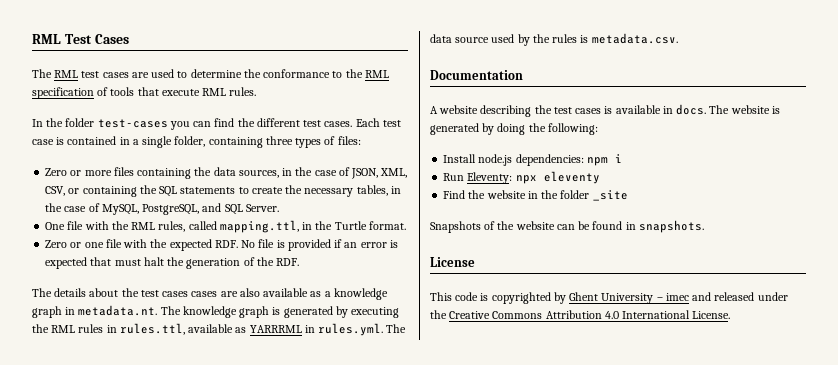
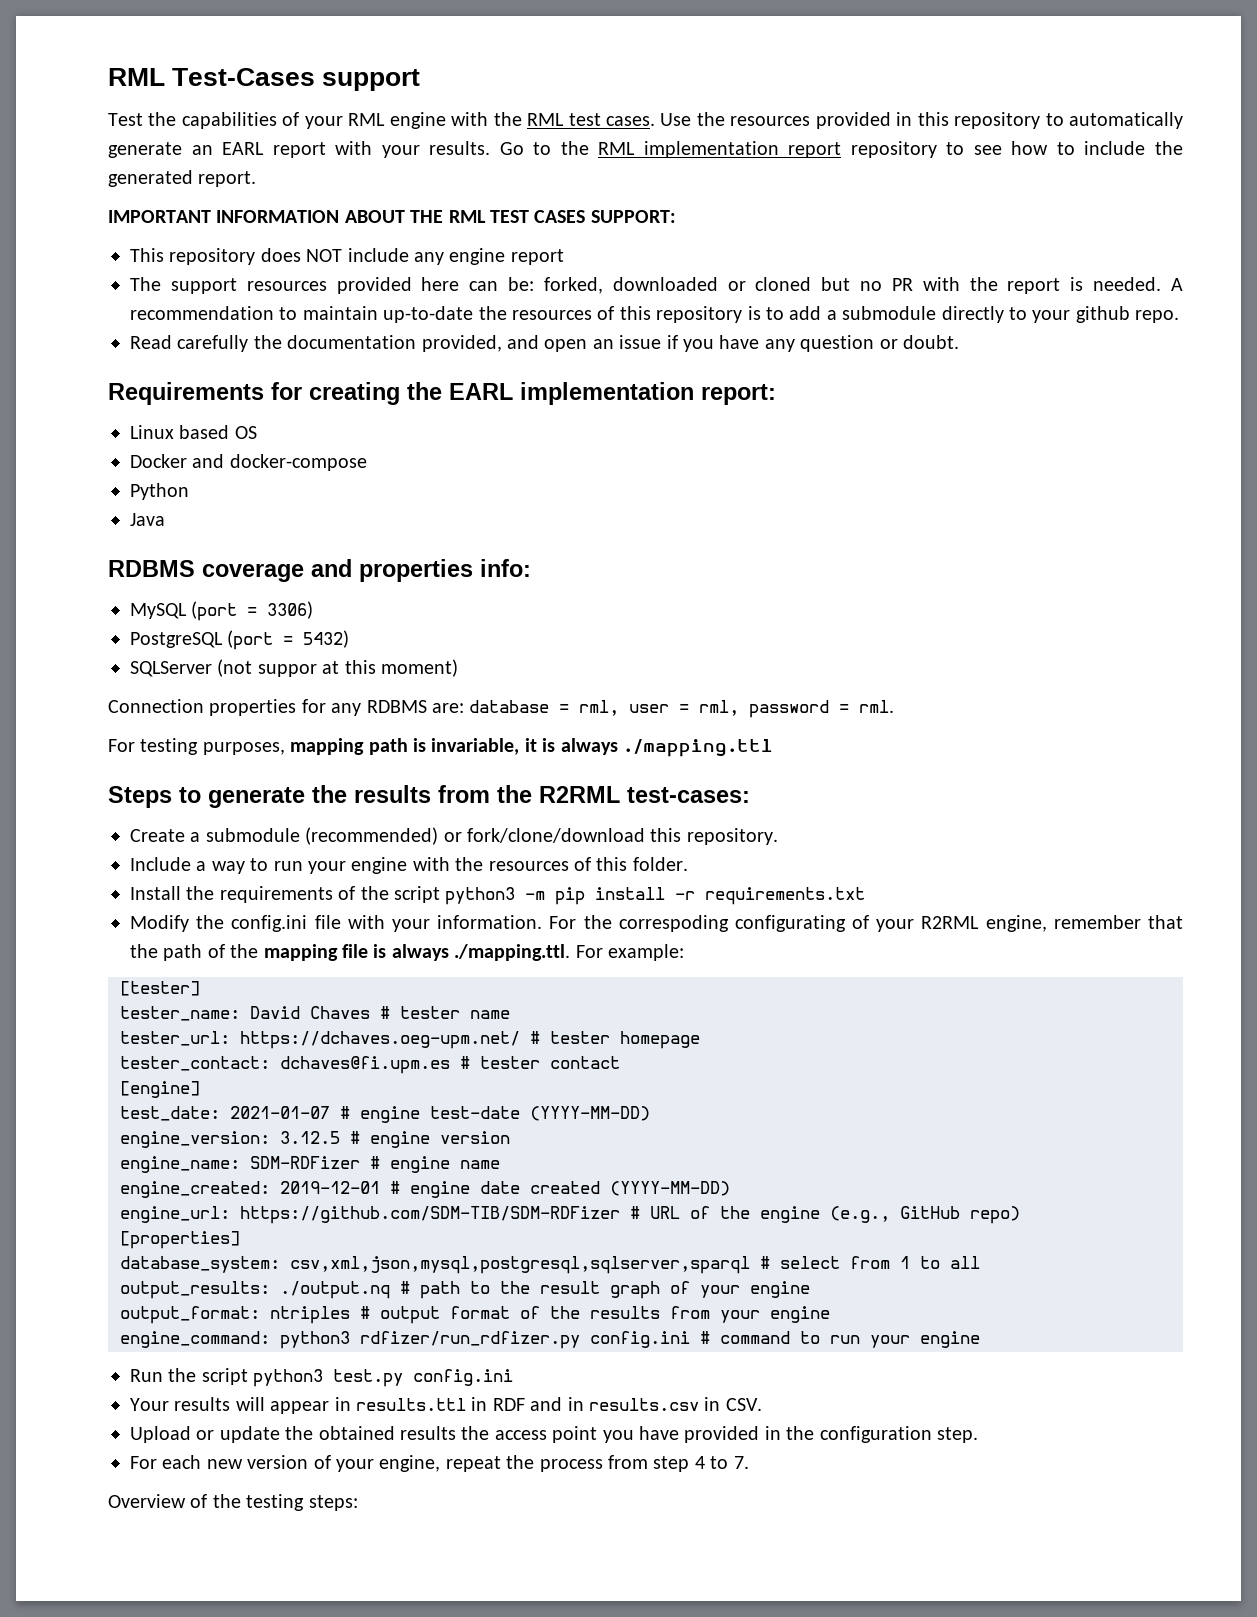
[32,34,129,44] [32,69,389,78] [32,87,257,99] [32,118,401,130] [32,136,361,148] [45,167,408,179] [45,185,401,197] [45,203,279,215] [45,220,406,233] [45,239,398,251] [45,257,300,269] [32,288,388,300] [32,305,400,318] [32,323,407,336] [430,33,678,46] [430,70,523,80] [430,104,780,117] [430,123,598,135] [443,154,622,166] [443,171,600,184] [443,190,628,201] [430,220,704,233] [430,257,475,267] [430,292,788,304] [430,310,731,319] RML Test Cases // The RML test cases are used to determine the conformance to the RML specification of tools that execute RML rules. // In the folder test-cases you can find the different test cases. Each test case is contained in a single folder, containing three types of files: // Zero or more files containing the data sources, in the case of JSON, XML, CSV, or containing the SQL statements to create the necessary tables, in the case of MySQL, PostgreSQL, and SQL Server. // One file with the RML rules, called mapping.ttl, in the Turtle format. // Zero or one file with the expected RDF. No file is provided if an error is expected that must halt the generation of the RDF. // The details about the test cases cases are also available as a knowledge graph in metadata.nt. The knowledge graph is generated by executing the RML rules in rules.ttl, available as YARRRML in rules.yml. The data source used by the rules is metadata.csv. // Documentation // A website describing the test cases is available in docs. The website is generated by doing the following: // Install node.js dependencies: npm i // Run Eleventy: npx eleventy // Find the website in the folder _site // Snapshots of the website can be found in snapshots. // License // This code is copyrighted by Ghent University – imec and released under the Creative Commons Attribution 4.0 International License. -> [108,68,421,91] [108,112,1184,129] [108,141,1183,158] [108,170,257,187] [108,210,676,223] [130,248,564,265] [130,277,1184,294] [130,306,1180,323] [130,335,959,352] [108,382,776,405] [130,425,257,439] [130,454,367,471] [130,483,189,500] [130,513,165,526] [108,559,531,582] [130,601,314,621] [130,630,350,650] [130,659,458,677] [108,699,895,718] [108,738,773,757] [108,785,750,808] [130,827,778,845] [130,857,688,874] [130,886,866,905] [130,915,1183,932] [130,944,684,961] [120,981,200,996] [120,1006,510,1021] [120,1031,700,1049] [120,1056,620,1074] [120,1081,200,1098] [120,1106,650,1123] [120,1131,510,1148] [120,1156,500,1173] [120,1181,730,1198] [120,1206,1020,1224] [120,1231,240,1249] [120,1256,980,1274] [120,1281,810,1299] [120,1306,830,1324] [120,1331,980,1349] [130,1368,514,1387] [130,1397,762,1414] [130,1426,978,1443] [130,1455,749,1472] [108,1494,358,1511] RML Test-Cases support // Test the capabilities of your RML engine with the RML test cases. Use the resources provided in this repository to automatically generate an EARL report with your results. Go to the RML implementation report repository to see how to include the generated report. // IMPORTANT INFORMATION ABOUT THE RML TEST CASES SUPPORT: // This repository does NOT include any engine report // The support resources provided here can be: forked, downloaded or cloned but no PR with the report is needed. A recommendation to maintain up-to-date the resources of this repository is to add a submodule directly to your github repo. // Read carefully the documentation provided, and open an issue if you have any question or doubt. // Requirements for creating the EARL implementation report: // Linux based OS // Docker and docker-compose // Python // Java // RDBMS coverage and properties info: // MySQL (port = 3306) // PostgreSQL (port = 5432) // SQLServer (not suppor at this moment) // Connection properties for any RDBMS are: database = rml, user = rml, password = rml. // For testing purposes, mapping path is invariable, it is always ./mapping.ttl // Steps to generate the results from the R2RML test-cases: // Create a submodule (recommended) or fork/clone/download this repository. // Include a way to run your engine with the resources of this folder. // Install the requirements of the script python3 -m pip install -r requirements.txt // Modify the config.ini file with your information. For the correspoding configurating of your R2RML engine, remember that the path of the mapping file is always ./mapping.ttl. For example: // [tester] // tester_name: David Chaves # tester name // tester_url: https://dchaves.oeg-upm.net/ # tester homepage // tester_contact: dchaves@fi.upm.es # tester contact // [engine] // test_date: 2021-01-07 # engine test-date (YYYY-MM-DD) // engine_version: 3.12.5 # engine version // engine_name: SDM-RDFizer # engine name // engine_created: 2019-12-01 # engine date created (YYYY-MM-DD) // engine_url: https://github.com/SDM-TIB/SDM-RDFizer # URL of the engine (e.g., GitHub repo) // [properties] // database_system: csv,xml,json,mysql,postgresql,sqlserver,sparql # select from 1 to all // output_results: ./output.nq # path to the result graph of your engine // output_format: ntriples # output format of the results from your engine // engine_command: python3 rdfizer/run_rdfizer.py config.ini # command to run your engine // Run the script python3 test.py config.ini // Your results will appear in results.ttl in RDF and in results.csv in CSV. // Upload or update the obtained results the access point you have provided in the configuration step. // For each new version of your engine, repeat the process from step 4 to 7. // Overview of the testing steps:

